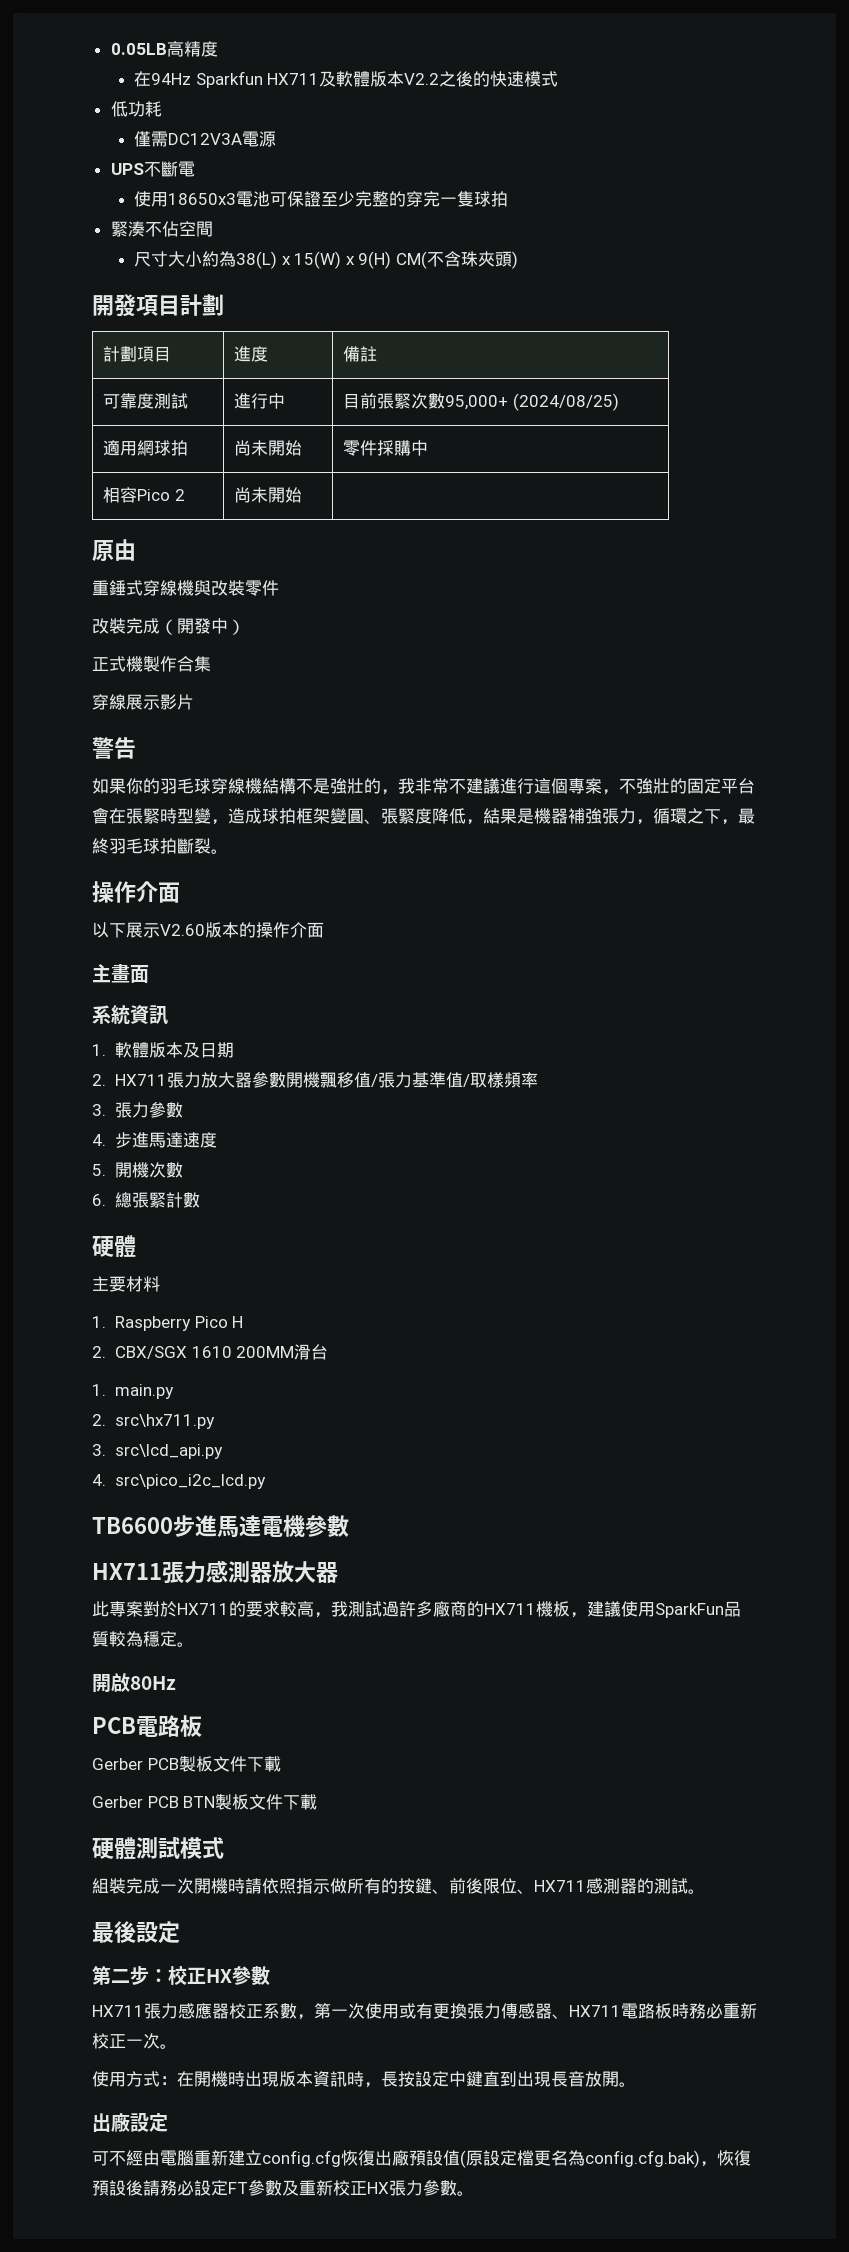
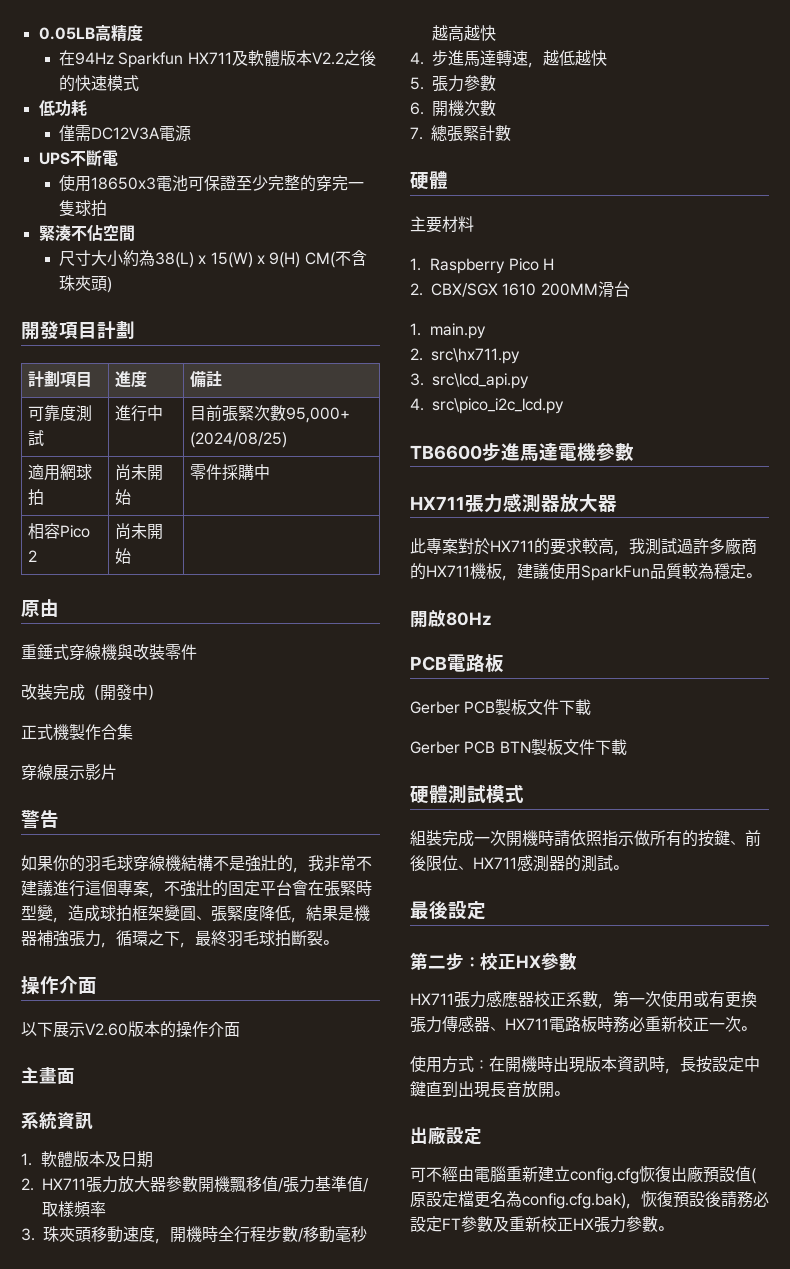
[115,1101,184,1118] [92,1132,218,1148] [92,1164,106,1176] 張力參數 // 4.步進馬達速度 // 5. -> [43,1226,367,1244] [432,25,496,42] [410,50,607,68] [410,75,496,92] [410,102,424,115] 珠夾頭移動速度，開機時全行程步數/移動毫秒越高越快 // 4.步進馬達轉速，越低越快 // 5.張力參數 // 6.
[92,1194,106,1206] 6. -> [410,127,423,140] 7.

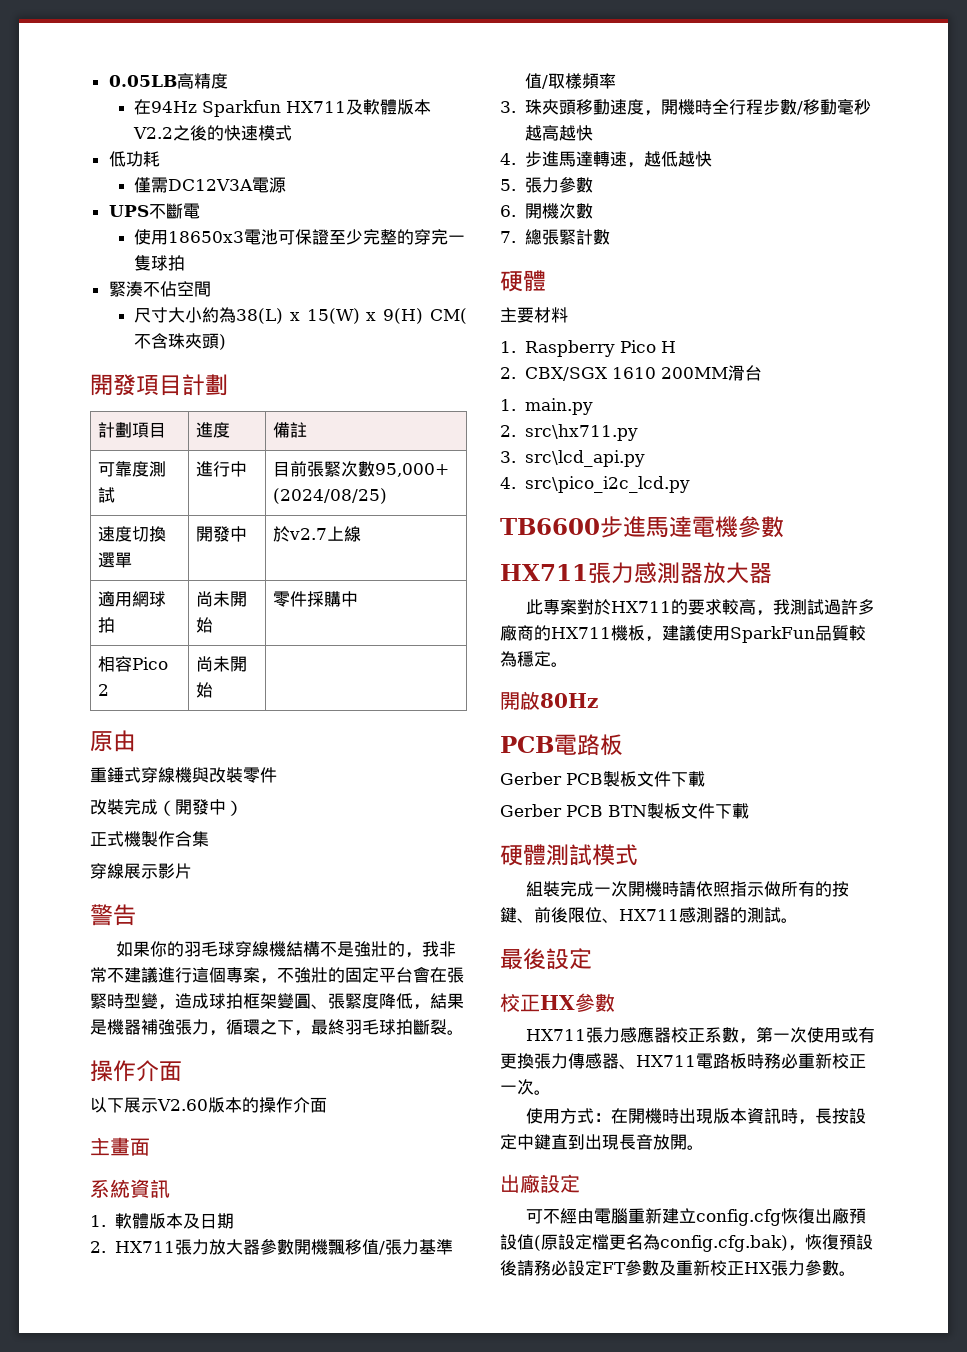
(288, 440) none -> [98,526,167,542] [98,552,133,568] [196,526,248,542] [273,526,362,542] // 速度切換選單 | 開發中 | 於v2.7上線
[410,952,480,970] 第二步： -> (592, 958) none

